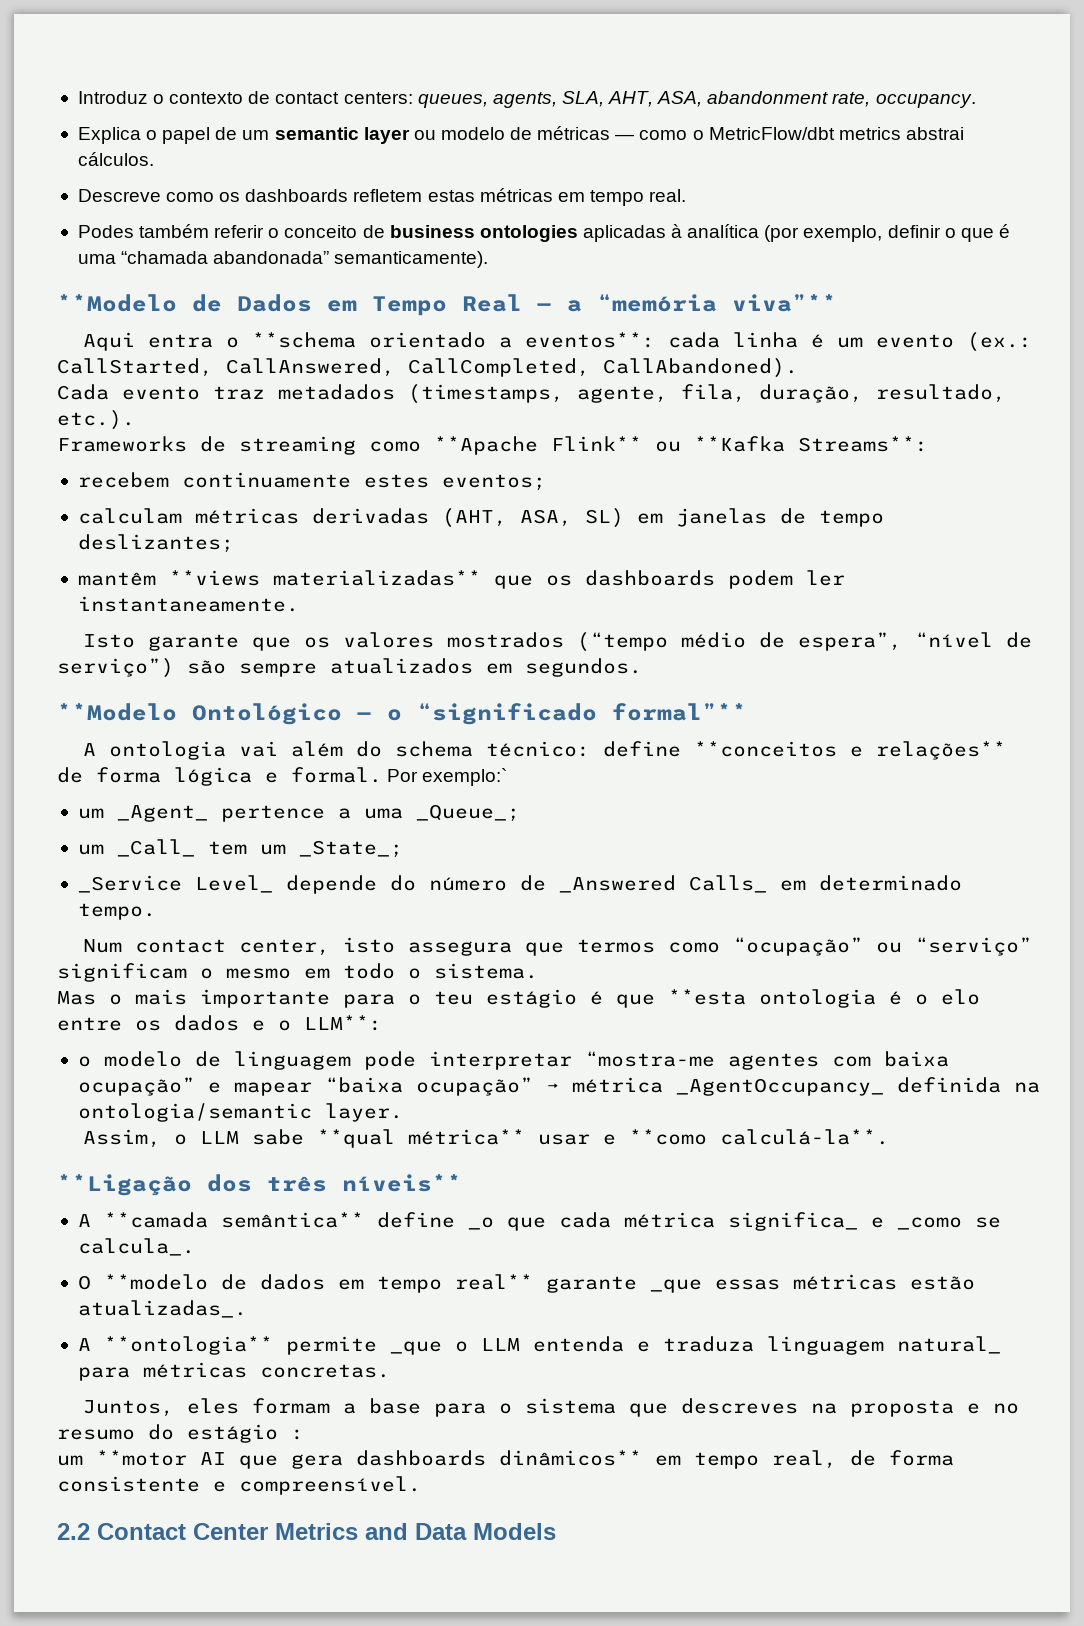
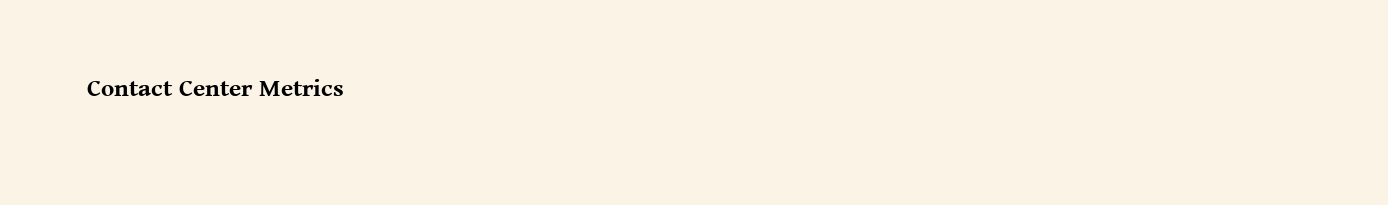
[77,91,976,108] [77,126,964,144] [77,152,154,166] [77,188,687,206] [77,224,1010,242] [77,251,489,268] [57,294,837,316] [82,332,1032,352] [57,358,798,378] [57,384,1006,404] [57,410,135,430] [57,436,928,455] [77,472,546,491] [77,508,884,528] [77,534,234,553] [77,570,845,589] [77,596,299,612] [82,632,1032,652] [57,658,642,678] [57,703,747,725] [82,741,1006,760] [57,767,508,786] [77,804,520,822] [77,839,403,858] [77,875,962,894] [77,903,156,920] [82,937,1032,956] [57,963,538,982] [57,989,980,1008] [57,1015,382,1031] [77,1051,949,1070] [77,1077,1040,1096] [77,1103,403,1122] [83,1129,890,1148] [57,1174,462,1196] [77,1212,1001,1231] [77,1238,195,1256] [77,1274,975,1293] [77,1300,247,1318] [77,1336,1001,1355] [77,1362,390,1381] [82,1398,1019,1417] [57,1424,304,1443] [57,1450,954,1469] [57,1476,421,1495] [57,1523,556,1540] Introduz o contexto de contact centers: queues, agents, SLA, AHT, ASA, abandonment rate, occupancy. // Explica o papel de um semantic layer ou modelo de métricas — como o MetricFlow/dbt metrics abstrai cálculos. // Descreve como os dashboards refletem estas métricas em tempo real. // Podes também referir o conceito de business ontologies aplicadas à analítica (por exemplo, definir o que é uma “chamada abandonada” semanticamente). // **Modelo de Dados em Tempo Real — a “memória viva”** // Aqui entra o **schema orientado a eventos**: cada linha é um evento (ex.: CallStarted, CallAnswered, CallCompleted, CallAbandoned). // Cada evento traz metadados (timestamps, agente, fila, duração, resultado, etc.). // Frameworks de streaming como **Apache Flink** ou **Kafka Streams**: // recebem continuamente estes eventos; // calculam métricas derivadas (AHT, ASA, SL) em janelas de tempo deslizantes; // mantêm **views materializadas** que os dashboards podem ler instantaneamente. // Isto garante que os valores mostrados (“tempo médio de espera”, “nível de serviço”) são sempre atualizados em segundos. // **Modelo Ontológico — o “significado formal”** // A ontologia vai além do schema técnico: define **conceitos e relações** de forma lógica e formal. Por exemplo:` // um _Agent_ pertence a uma _Queue_; // um _Call_ tem um _State_; // _Service Level_ depende do número de _Answered Calls_ em determinado tempo. // Num contact center, isto assegura que termos como “ocupação” ou “serviço” significam o mesmo em todo o sistema. // Mas o mais importante para o teu estágio é que **esta ontologia é o elo entre os dados e o LLM**: // o modelo de linguagem pode interpretar “mostra-me agentes com baixa ocupação” e mapear “baixa ocupação” → métrica _AgentOccupancy_ definida na ontologia/semantic layer. // Assim, o LLM sabe **qual métrica** usar e **como calculá-la**. // **Ligação dos três níveis** // A **camada semântica** define _o que cada métrica significa_ e _como se calcula_. // O **modelo de dados em tempo real** garante _que essas métricas estão atualizadas_. // A **ontologia** permite _que o LLM entenda e traduza linguagem natural_ para métricas concretas. // Juntos, eles formam a base para o sistema que descreves na proposta e no resumo do estágio : // um **motor AI que gera dashboards dinâmicos** em tempo real, de forma consistente e compreensível. // 2.2 Contact Center Metrics and Data Models -> [87,79,344,96] Contact Center Metrics

